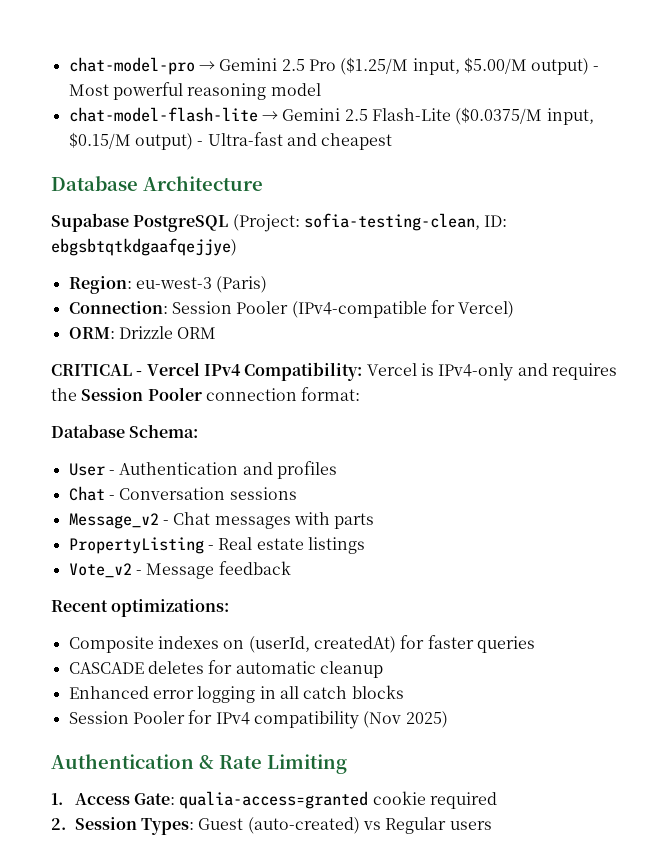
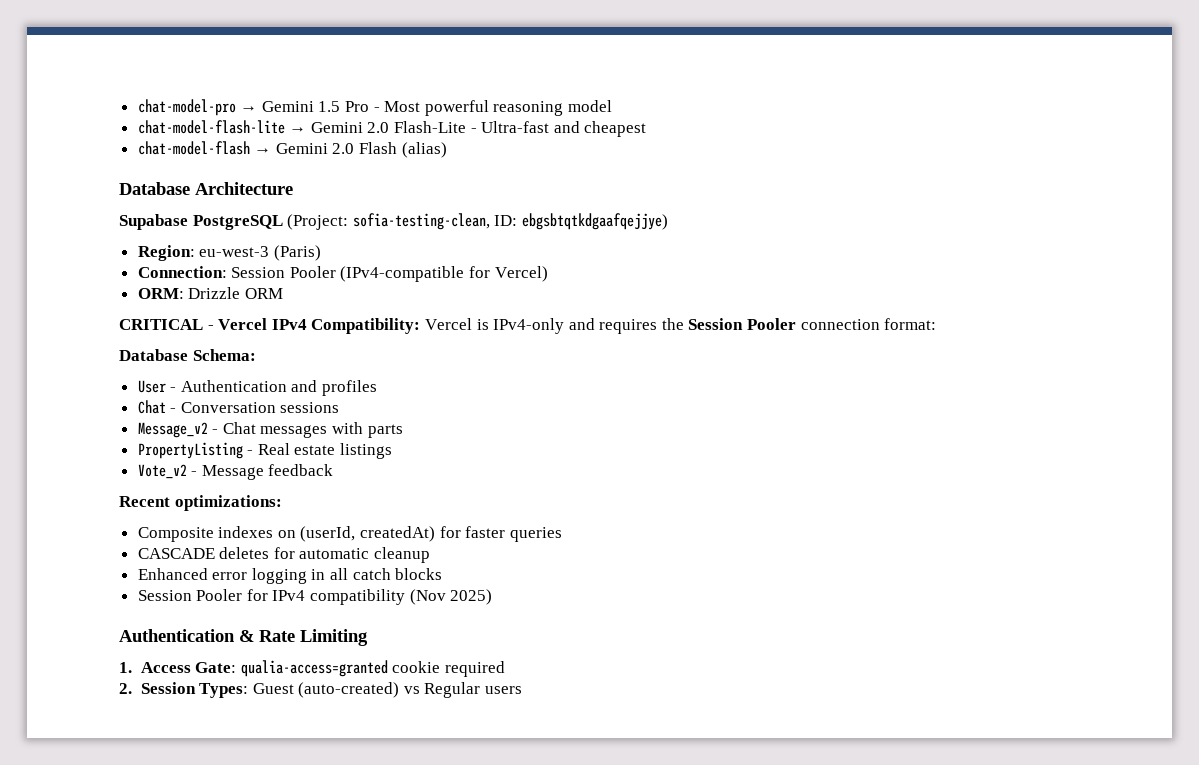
[281,57,590,75] 2.5 Pro ($1.25/M input, $5.00/M output) -> [318,101,370,112] 1.5 Pro
[344,107,594,125] [68,132,393,150] 2.5 Flash-Lite ($0.0375/M input, $0.15/M output) - Ultra-fast and cheapest -> [367,121,647,137] [137,141,447,158] 2.0 Flash-Lite - Ultra-fast and cheapest // chat-model-flash → Gemini 2.0 Flash (alias)

